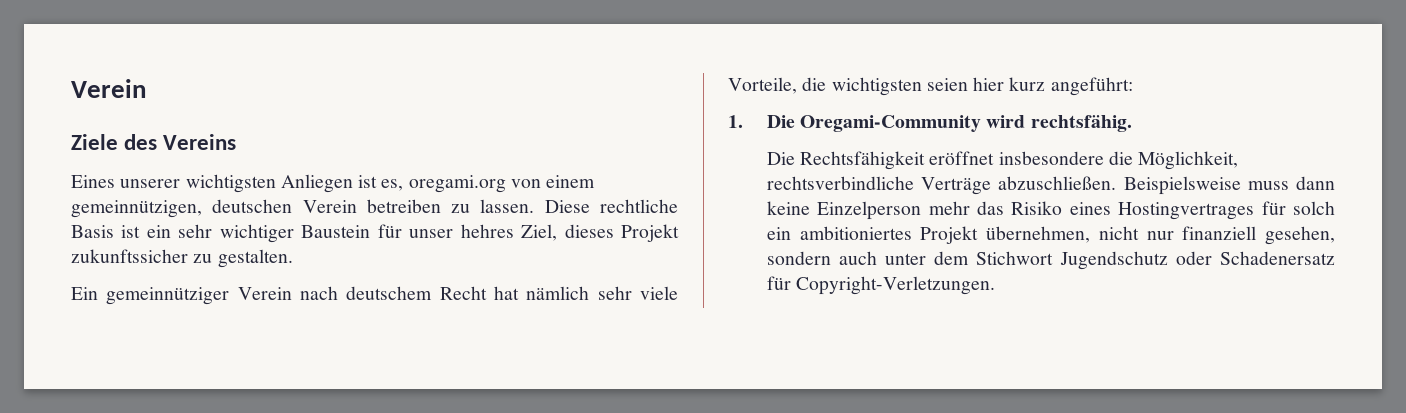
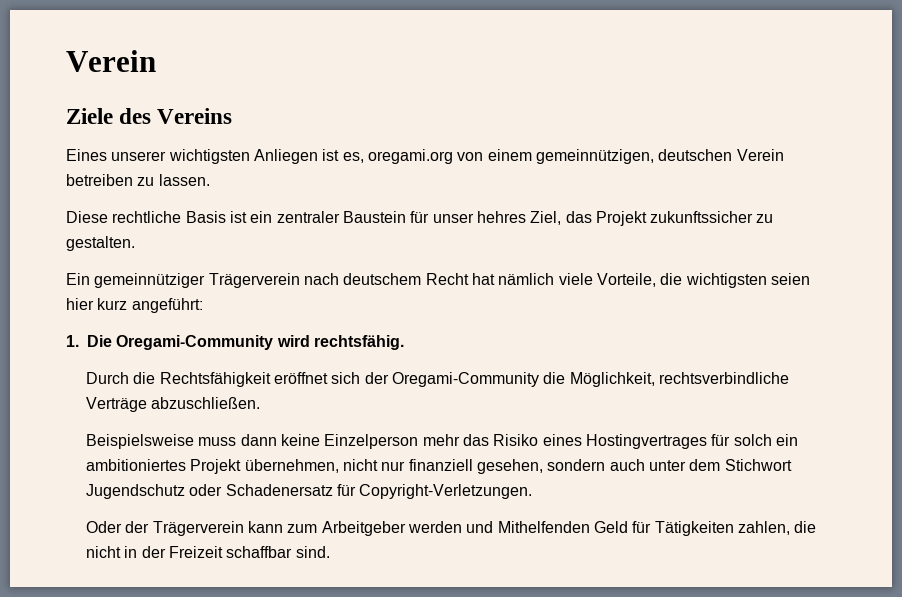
(535, 206) none -> (210, 180) //
[178,224,294,243] sehr wichtiger -> [276,211,340,223] zentraler
[564,224,614,238] dieses -> [565,211,592,223] das
[237,287,292,300] Verein -> [208,273,300,288] Trägerverein
[597,286,632,300] sehr -> (555, 279) none
[766,151,1104,170] Die Rechtsfähigkeit eröffnet insbesondere -> [86,372,540,387] Durch die Rechtsfähigkeit eröffnet sich der Oregami-Community
(1117, 183) none -> (261, 403) //
(996, 285) none -> [86,521,817,536] [86,546,330,558] // Oder der Trägerverein kann zum Arbeitgeber werden und Mithelfenden Geld für Tätigkeiten zahlen, die nicht in der Freizeit schaffbar sind.

